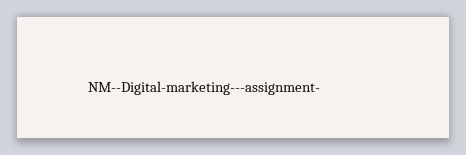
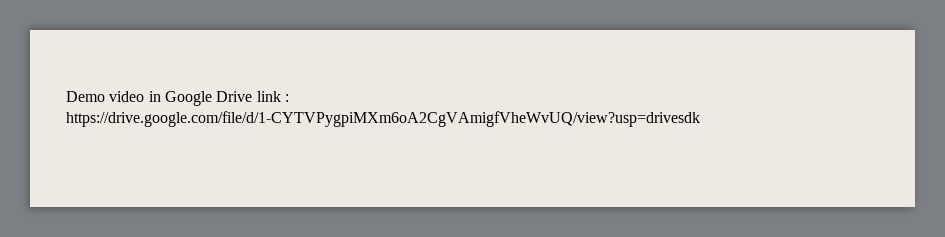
[88,81,320,95] NM--Digital-marketing---assignment- -> [66,91,289,106] [66,111,700,127] Demo video in Google Drive link : https://drive.google.com/file/d/1-CYTVPygpiMXm6oA2CgVAmigfVheWvUQ/view?usp=drivesdk

